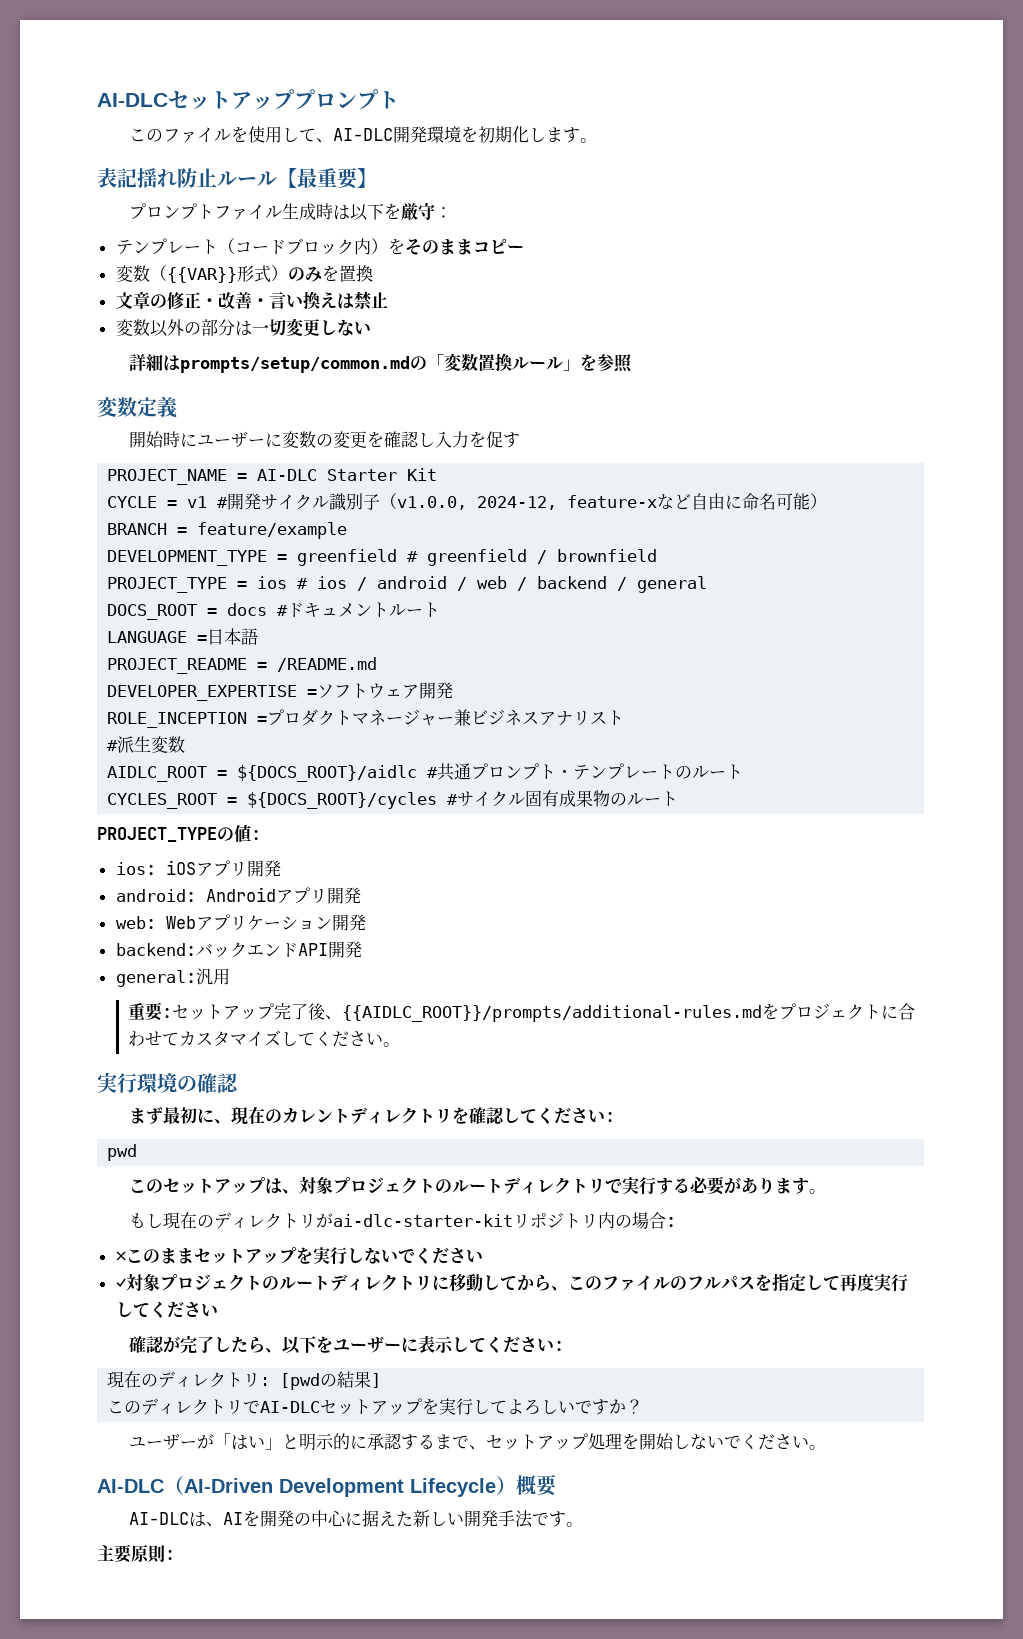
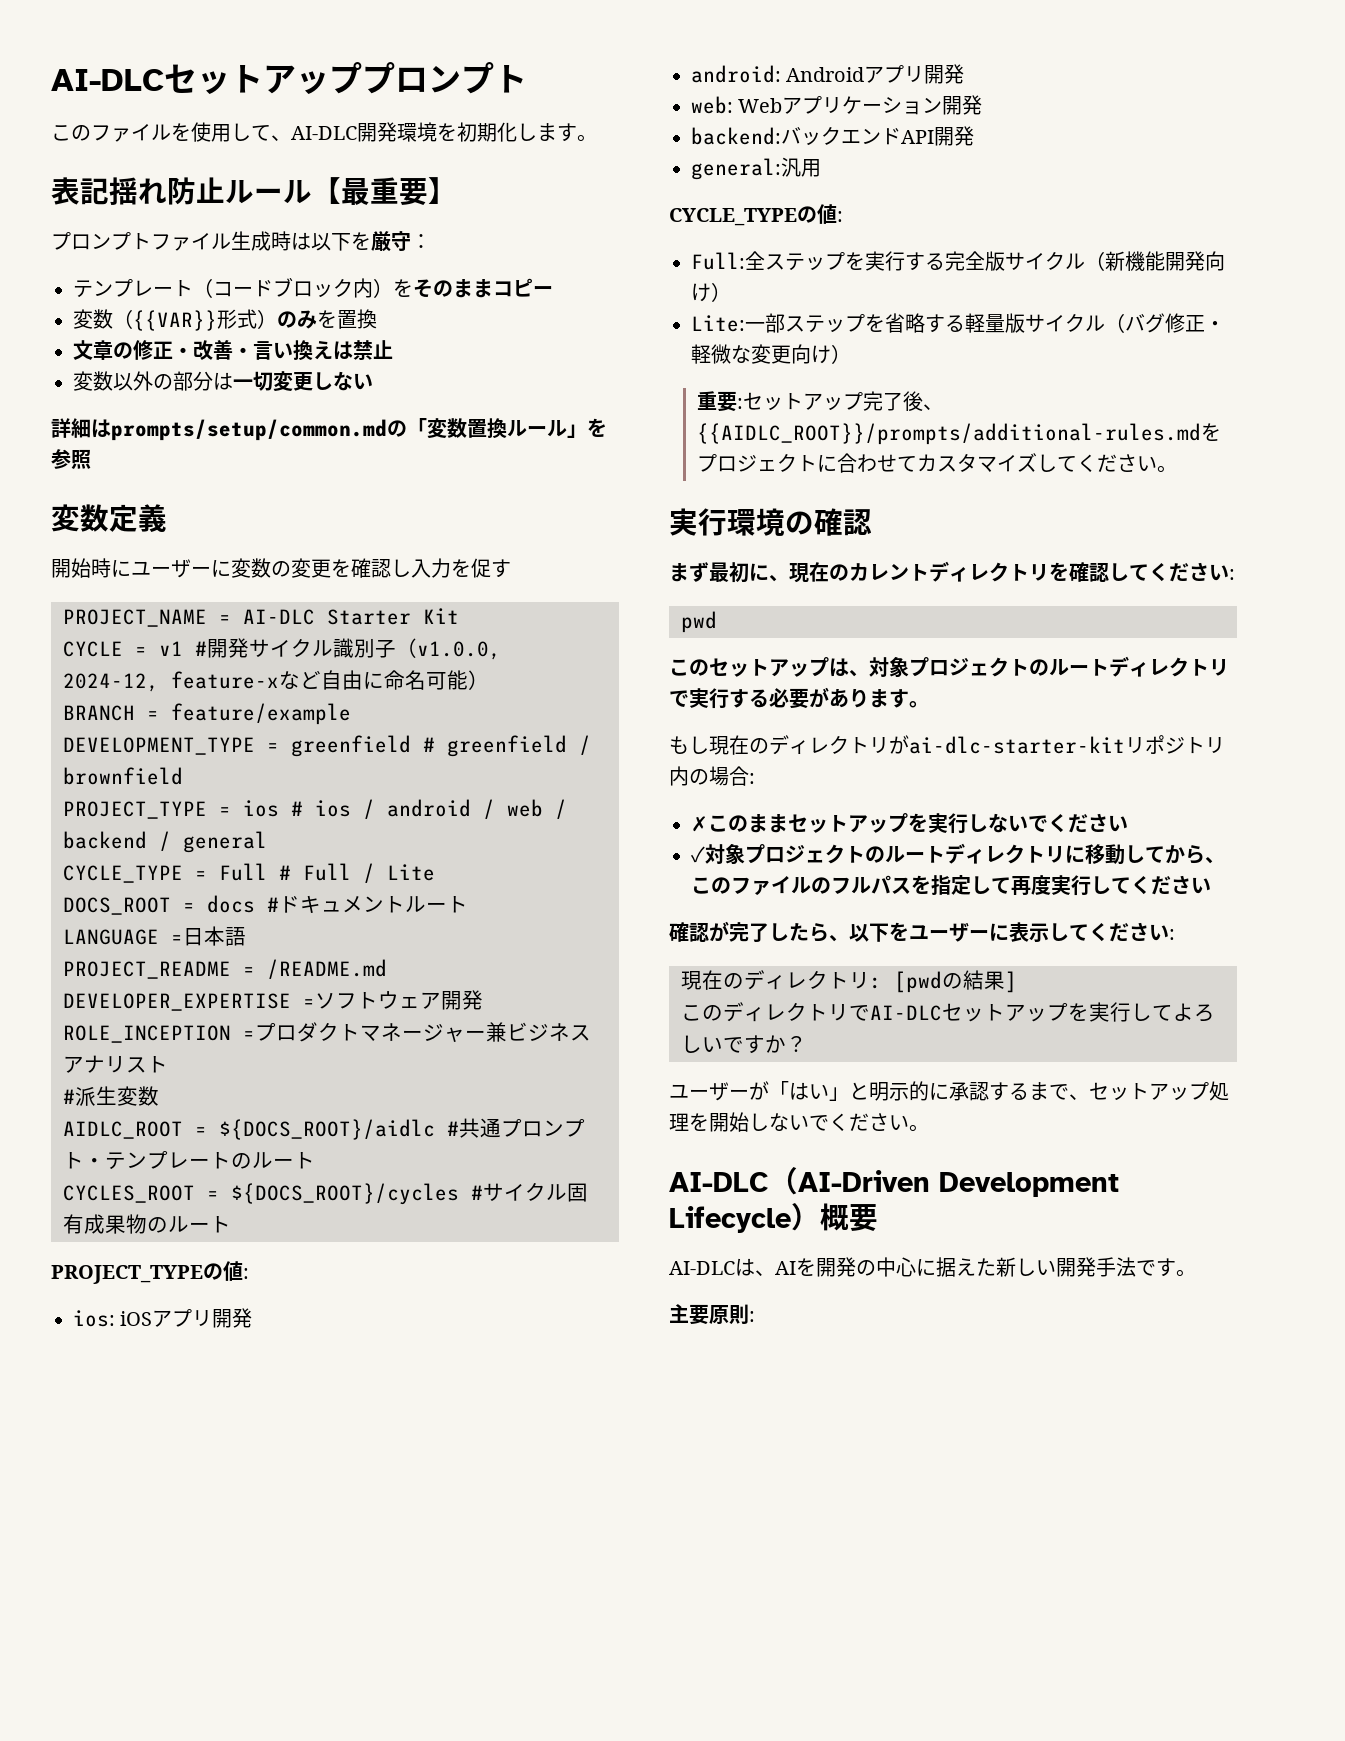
(708, 584) none -> [63,863,435,883] // CYCLE_TYPE = Full # Full / Lite
(230, 976) none -> [669,204,843,226] [691,251,1225,271] [691,282,731,302] [691,313,1225,333] [691,344,851,364] // CYCLE_TYPEの値: // Full:全ステップを実行する完全版サイクル（新機能開発向け） // Lite:一部ステップを省略する軽量版サイクル（バグ修正・軽微な変更向け）

